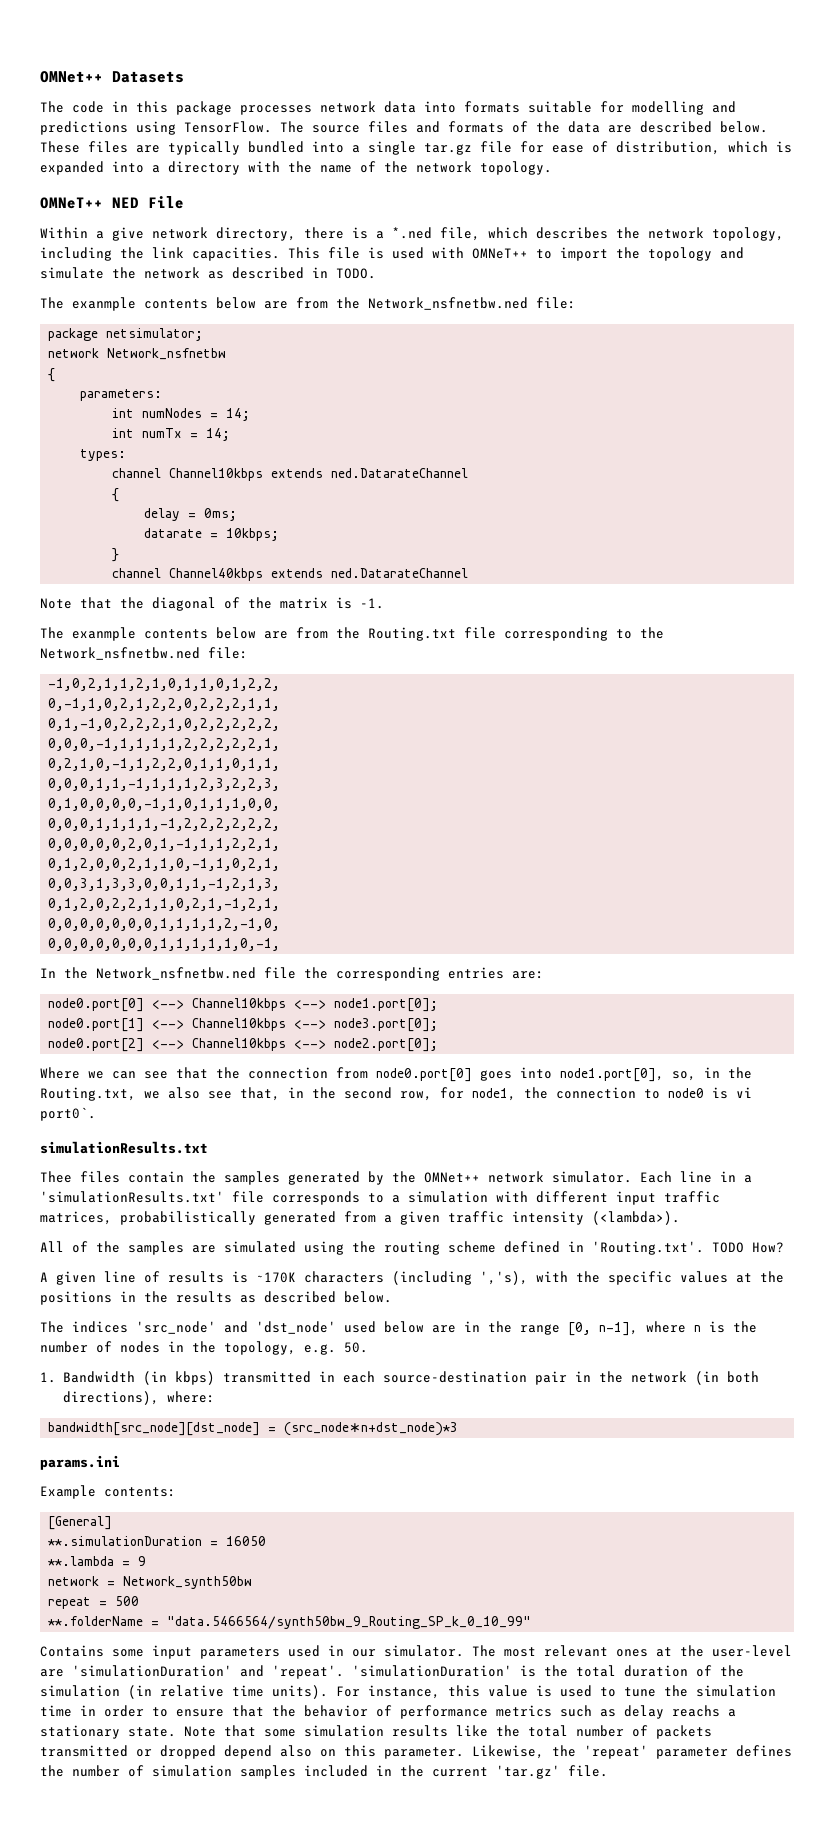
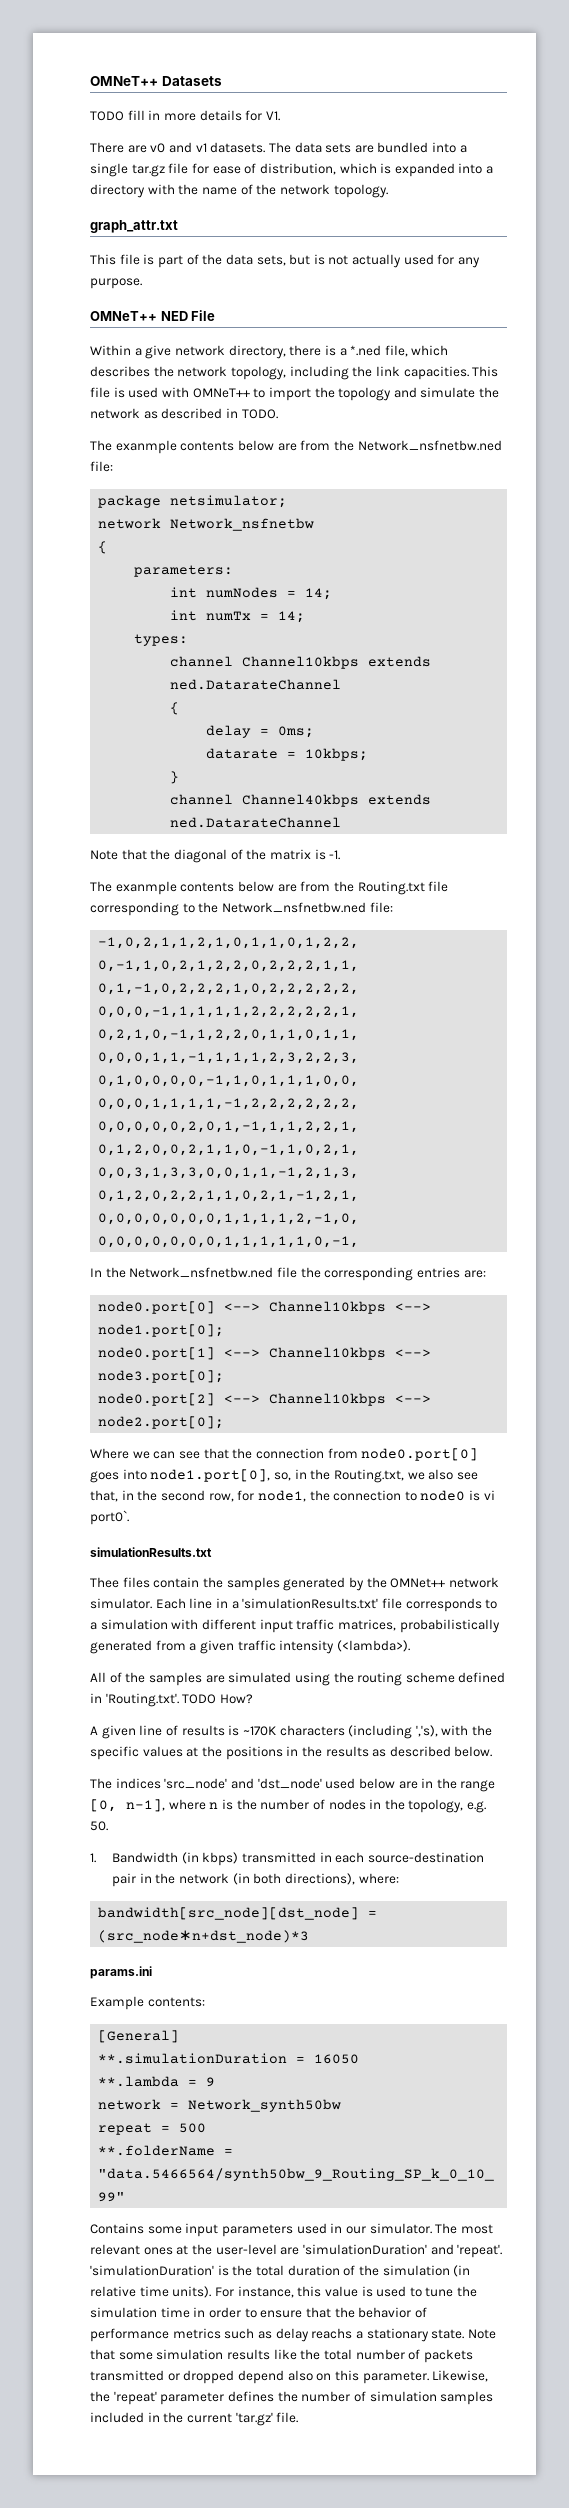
[40,71,103,83] OMNet++ -> [90,76,158,86] OMNeT++
[40,101,736,115] [40,121,768,135] [40,141,240,155] The code in this package processes network data into formats suitable for modelling and predictions using TensorFlow. The source files and formats of the data are described below. These files are typically -> [90,110,280,121] [90,142,374,153] TODO fill in more details for V1. // There are v0 and v1 datasets. The data sets are
(552, 168) none -> [90,220,178,233] [90,254,481,268] [90,278,142,289] // graph_attr.txt // This file is part of the data sets, but is not actually used for any purpose.

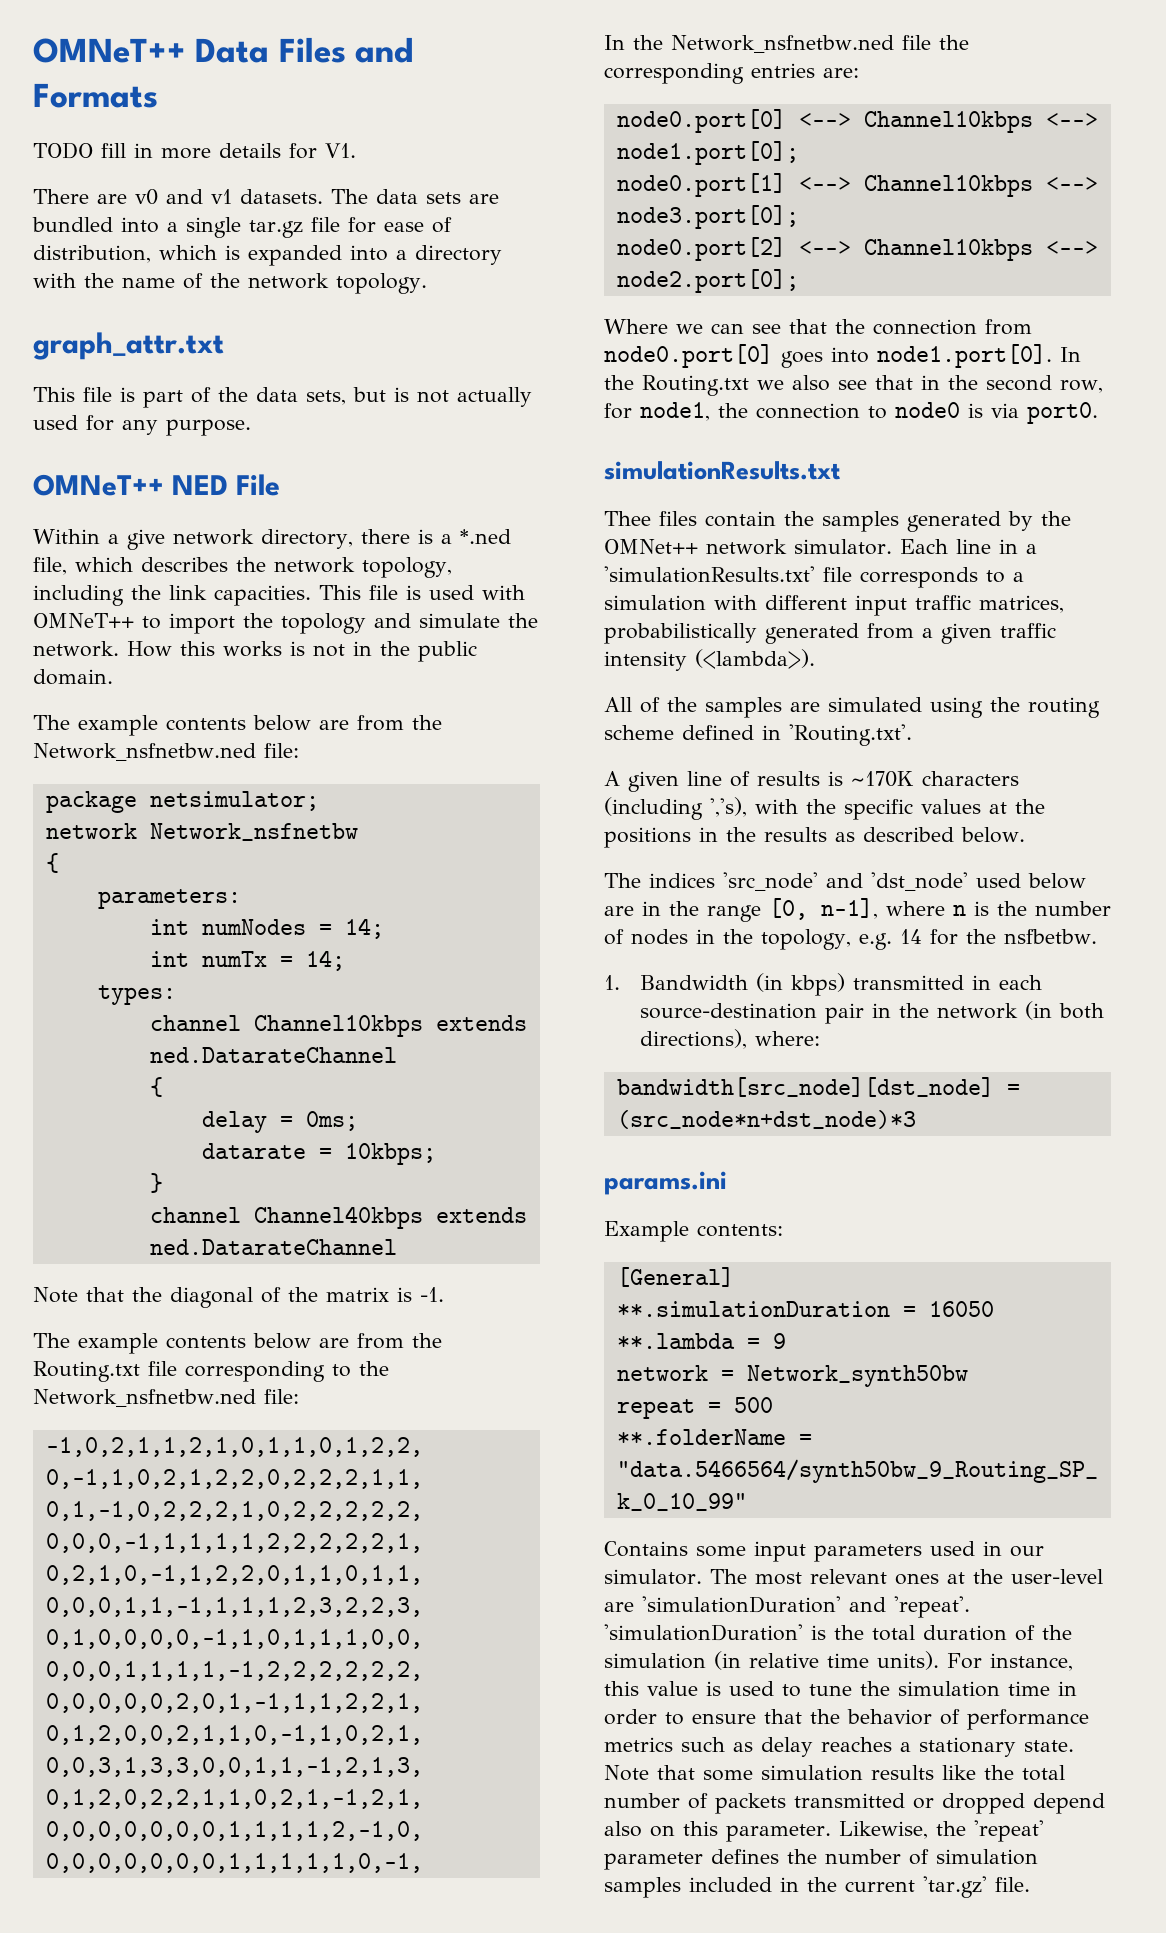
[90,76,222,86] OMNeT++ Datasets -> [33,37,415,63] [33,83,158,108] OMNeT++ Data Files and Formats
[90,408,278,419] [90,440,177,454] network as described in TODO. // The exanmple -> [33,641,477,662] [33,669,113,685] [33,715,158,736] network. How this works is not in the public domain. // The example
[115,881,177,895] exanmple -> [78,1333,158,1354] example
[150,1469,404,1483] node1.port[0], so, in the Routing.txt, -> [877,344,1081,368] [604,375,749,396] node1.port[0]. In the Routing.txt
[90,1490,118,1502] that, -> [875,375,913,390] that
[483,1490,495,1500] [90,1510,129,1525] vi port0`. -> [991,402,1098,424] via port0.
[182,1694,253,1704] TODO How? -> (912, 735) none
[90,1821,108,1831] 50. -> [899,929,1097,945] 14 for the nsfbetbw.
[311,2328,353,2339] reachs -> [821,1737,892,1752] reaches

